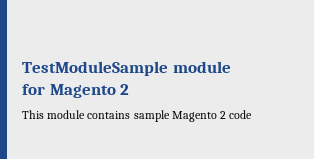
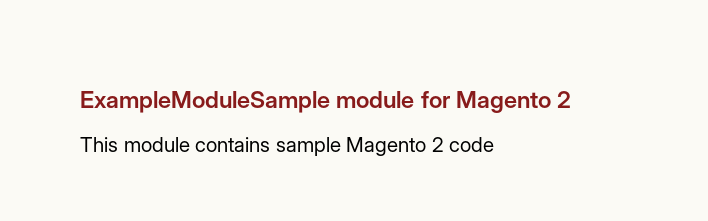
[22,61,168,76] TestModuleSample -> [80,91,330,113] ExampleModuleSample

